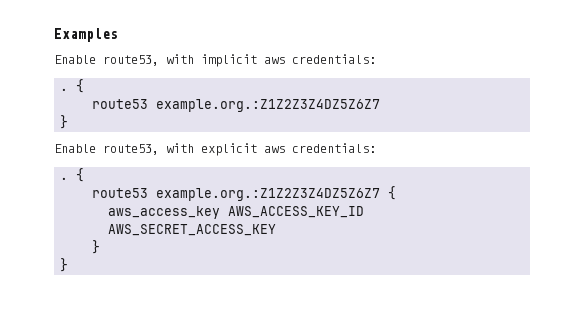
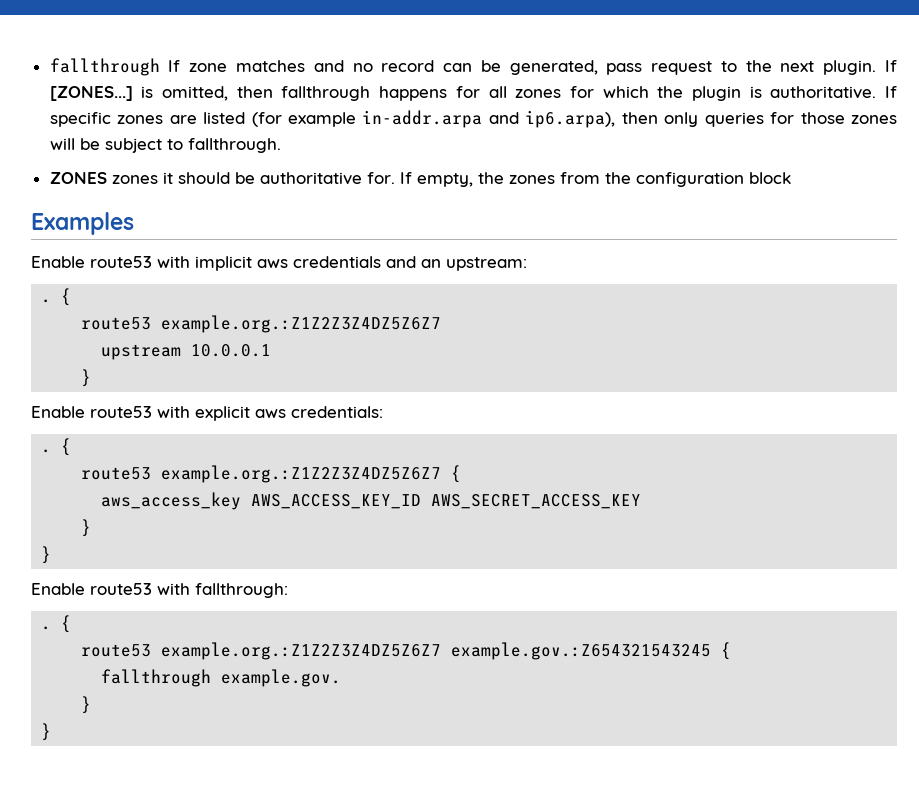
(54, 35) none -> [49,58,897,76] [49,86,897,101] [49,110,898,128] [49,138,281,153] [49,172,791,187] fallthrough If zone matches and no record can be generated, pass request to the next plugin. If [ZONES...] is omitted, then fallthrough happens for all zones for which the plugin is authoritative. If specific zones are listed (for example in-addr.arpa and ip6.arpa), then only queries for those zones will be subject to fallthrough. // ZONES zones it should be authoritative for. If empty, the zones from the configuration block //
[103,55,159,66] route53, -> [90,256,152,268] route53
[292,54,376,64] [60,79,85,93] [92,99,381,112] [60,115,69,129] [54,144,159,155] credentials: // . { // route53 example.org.:Z1Z2Z3Z4DZ5Z6Z7 // } // Enable route53, -> [293,256,527,271] [41,288,72,306] [81,315,442,333] [101,344,272,360] [81,369,92,387] [31,406,152,418] credentials and an upstream: // . { // route53 example.org.:Z1Z2Z3Z4DZ5Z6Z7 // upstream 10.0.0.1 // } // Enable route53
(69, 265) none -> [31,583,288,598] [41,615,72,633] [81,642,732,660] [101,669,342,687] [81,696,92,714] [41,723,52,741] // Enable route53 with fallthrough: // . { // route53 example.org.:Z1Z2Z3Z4DZ5Z6Z7 example.gov.:Z654321543245 { // fallthrough example.gov. // } // }

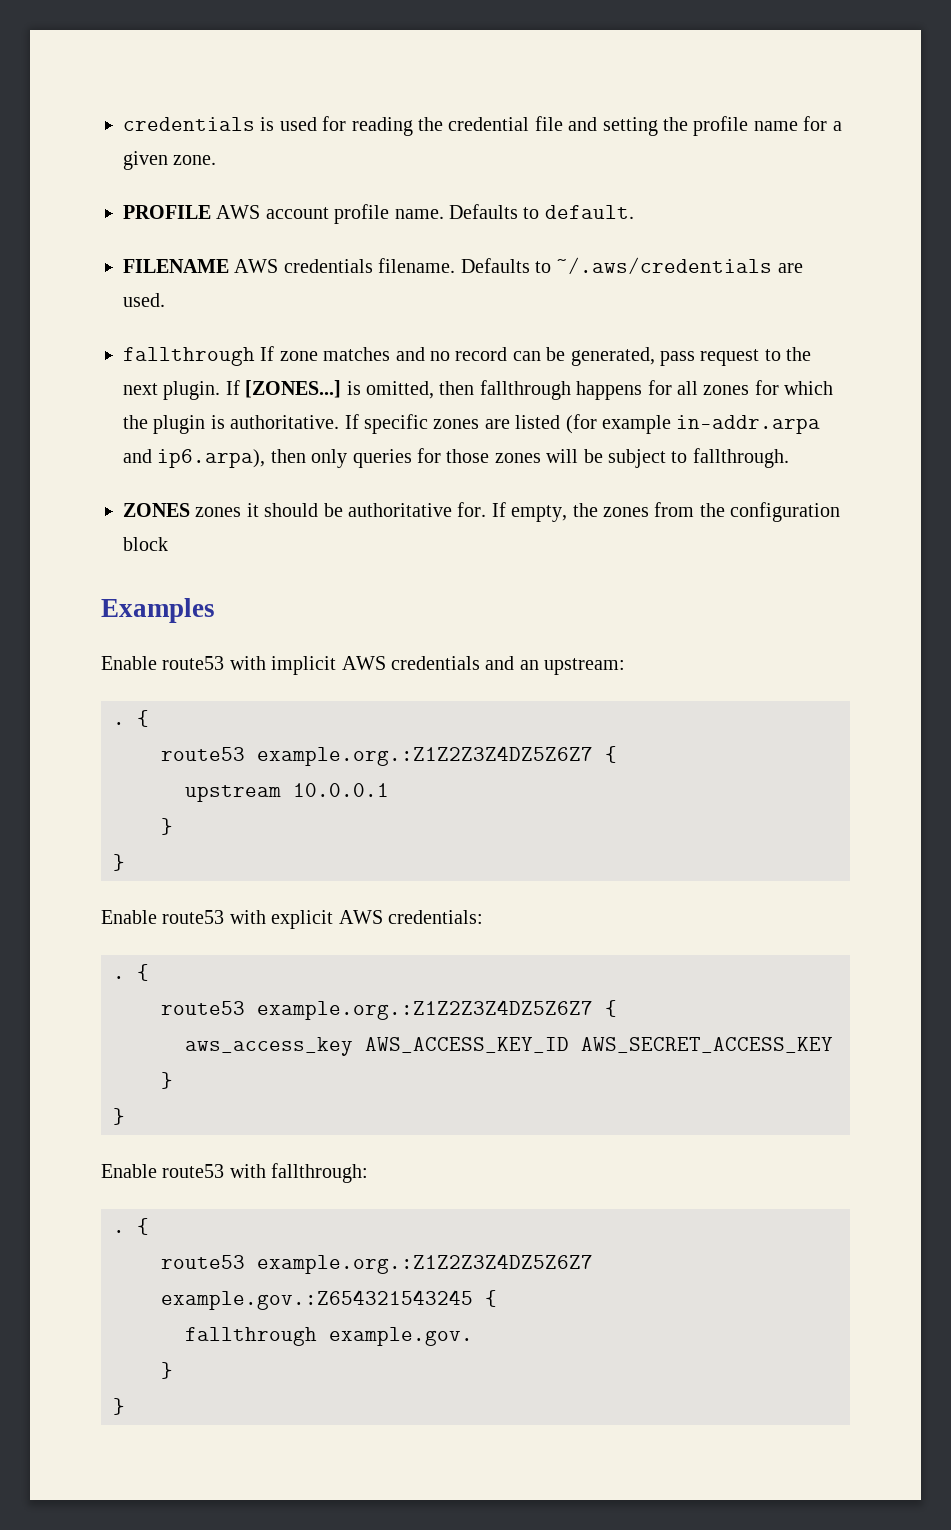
(49, 67) none -> [123,116,842,136] [123,151,217,170] [123,204,634,224] [123,257,803,274] [123,293,165,307] credentials is used for reading the credential file and setting the profile name for a given zone. // PROFILE AWS account profile name. Defaults to default. // FILENAME AWS credentials filename. Defaults to ~/.aws/credentials are used. //
[257,259,288,268] aws -> [341,656,386,670] AWS
(442, 324) none -> [605,746,617,763] {
(92, 378) none -> [113,854,125,871] // }
[255,409,286,418] aws -> [338,910,383,924] AWS

